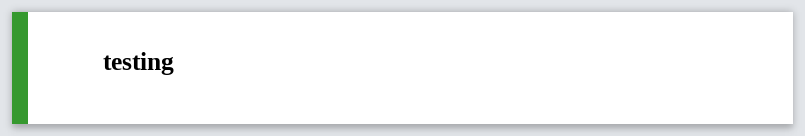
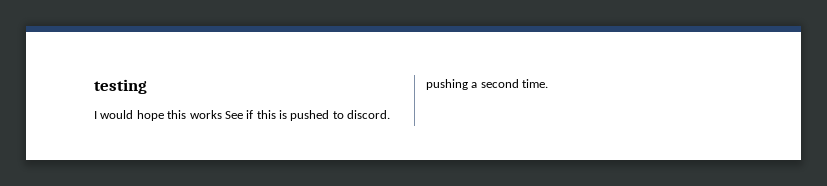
(174, 63) none -> [94,110,391,121] [426,79,549,90] // I would hope this works See if this is pushed to discord. pushing a second time.

